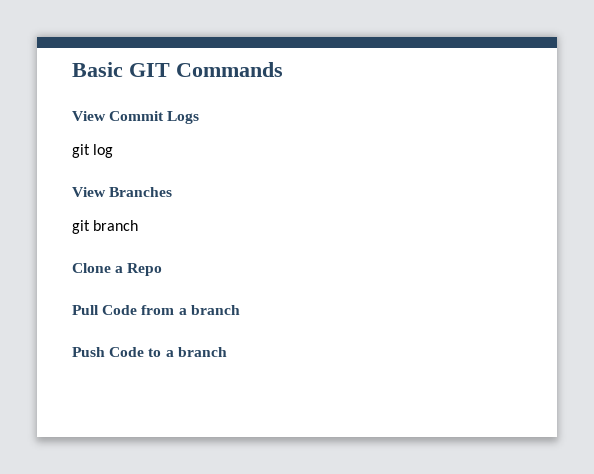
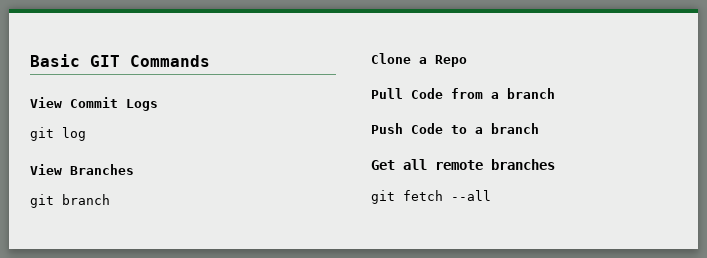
(227, 352) none -> [371,159,555,170] [371,190,491,204] // Get all remote branches // git fetch --all

